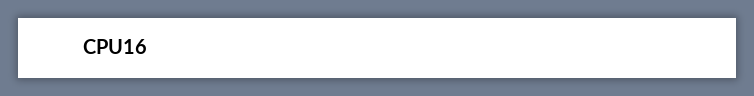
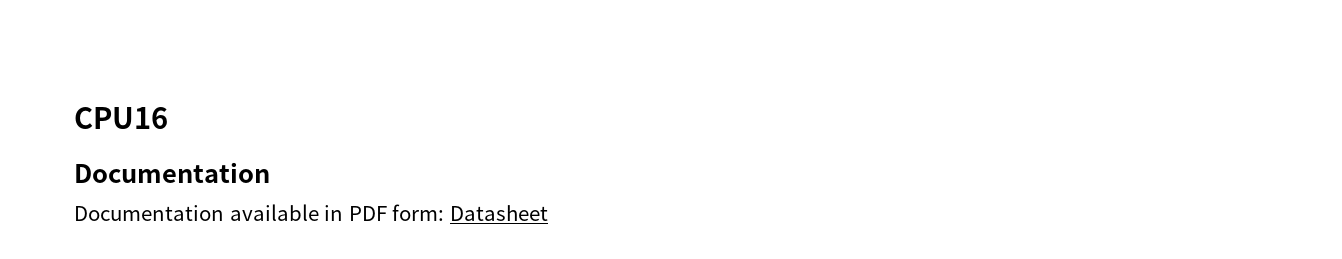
(147, 46) none -> [74,162,270,183] [74,204,548,221] // Documentation // Documentation available in PDF form: Datasheet

